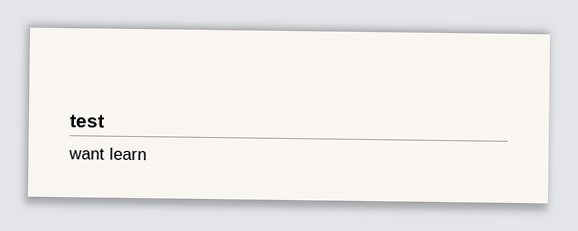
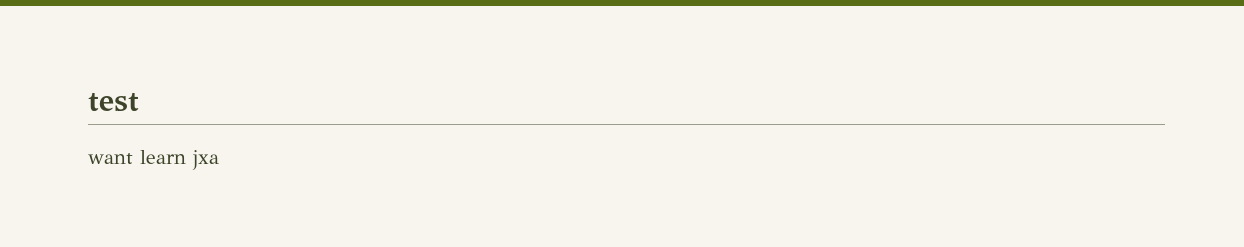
(147, 154) none -> [192,150,219,170] jxa

